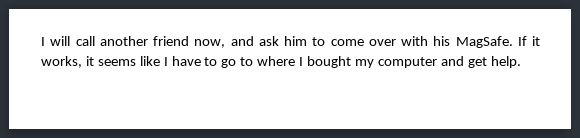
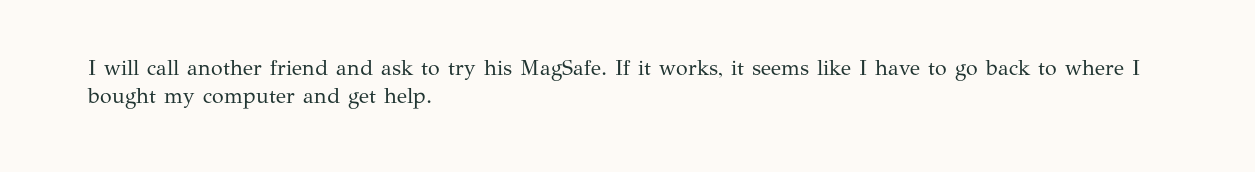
[194,39,226,48] now, -> (328, 67) none
[284,36,428,46] him to come over with -> [421,63,476,80] to try
(237, 63) none -> [985,60,1031,75] back

